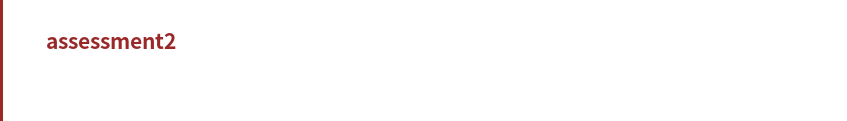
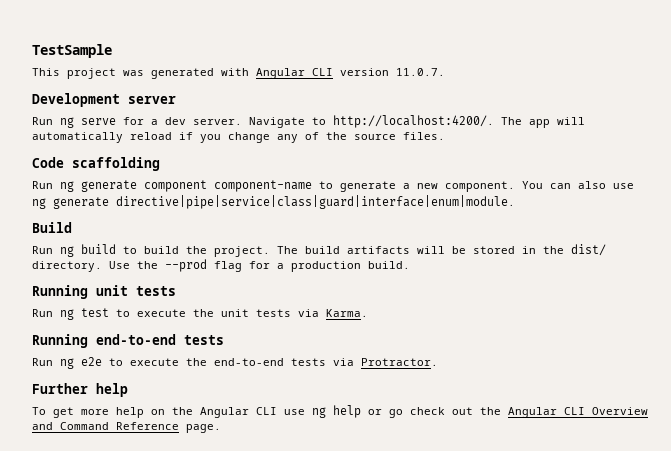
[46,33,176,49] assessment2 -> [32,44,112,58] [32,68,445,79] [32,93,176,107] [32,115,585,128] [32,132,445,143] [32,157,160,171] [32,180,634,192] [32,195,515,209] [32,222,72,233] [32,244,606,257] [32,259,410,272] [32,285,176,299] [32,308,368,320] [32,334,224,348] [32,357,438,369] [32,383,128,397] [32,405,648,418] [32,422,221,433] TestSample // This project was generated with Angular CLI version 11.0.7. // Development server // Run ng serve for a dev server. Navigate to http://localhost:4200/. The app will automatically reload if you change any of the source files. // Code scaffolding // Run ng generate component component-name to generate a new component. You can also use ng generate directive|pipe|service|class|guard|interface|enum|module. // Build // Run ng build to build the project. The build artifacts will be stored in the dist/ directory. Use the --prod flag for a production build. // Running unit tests // Run ng test to execute the unit tests via Karma. // Running end-to-end tests // Run ng e2e to execute the end-to-end tests via Protractor. // Further help // To get more help on the Angular CLI use ng help or go check out the Angular CLI Overview and Command Reference page.

